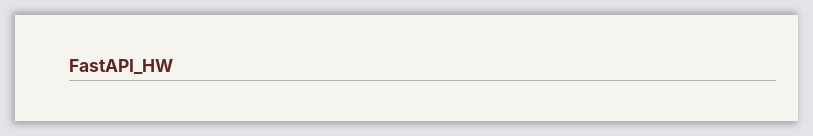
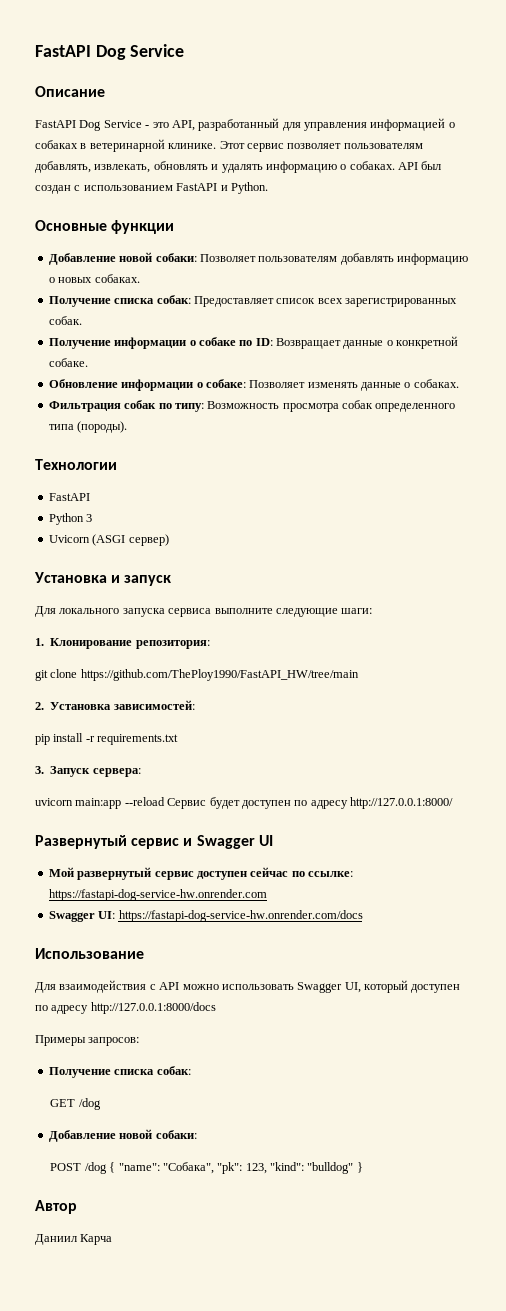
[69,59,173,74] FastAPI_HW -> [35,44,185,60] [35,86,105,97] [35,118,455,131] [35,139,423,152] [35,161,442,173] [35,182,268,194] [35,220,175,234] [48,252,468,265] [48,274,140,283] [48,295,457,307] [48,316,82,325] [48,336,459,349] [48,358,88,367] [48,379,459,391] [48,400,456,412] [48,421,128,433] [35,459,117,470] [48,493,90,501] [48,513,93,525] [48,534,169,546] [34,572,172,586] [35,606,373,617] [35,638,210,649] [35,669,359,681] [35,700,195,710] [35,733,179,745] [35,766,141,777] [35,797,453,809] [35,835,273,849] [48,867,353,880] [48,889,267,901] [48,910,363,922] [35,948,144,959] [35,980,461,993] [35,1002,216,1014] [35,1035,140,1046] [48,1066,191,1078] [50,1098,101,1110] [48,1129,197,1142] [50,1162,363,1174] [35,1200,77,1214] [35,1234,113,1245] FastAPI Dog Service // Описание // FastAPI Dog Service - это API, разработанный для управления информацией о собаках в ветеринарной клинике. Этот сервис позволяет пользователям добавлять, извлекать, обновлять и удалять информацию о собаках. API был создан с использованием FastAPI и Python. // Основные функции // Добавление новой собаки: Позволяет пользователям добавлять информацию о новых собаках. // Получение списка собак: Предоставляет список всех зарегистрированных собак. // Получение информации о собаке по ID: Возвращает данные о конкретной собаке. // Обновление информации о собаке: Позволяет изменять данные о собаках. // Фильтрация собак по типу: Возможность просмотра собак определенного типа (породы). // Технологии // FastAPI // Python 3 // Uvicorn (ASGI сервер) // Установка и запуск // Для локального запуска сервиса выполните следующие шаги: // 1. Клонирование репозитория: // git clone https://github.com/ThePloy1990/FastAPI_HW/tree/main // 2. Установка зависимостей: // pip install -r requirements.txt // 3. Запуск сервера: // uvicorn main:app --reload Сервис будет доступен по адресу http://127.0.0.1:8000/ // Развернутый сервис и Swagger UI // Мой развернутый сервис доступен сейчас по ссылке: https://fastapi-dog-service-hw.onrender.com // Swagger UI: https://fastapi-dog-service-hw.onrender.com/docs // Использование // Для взаимодействия с API можно использовать Swagger UI, который доступен по адресу http://127.0.0.1:8000/docs // Примеры запросов: // Получение списка собак: // GET /dog // Добавление новой собаки: // POST /dog { "name": "Собака", "pk": 123, "kind": "bulldog" } // Автор // Даниил Карча

